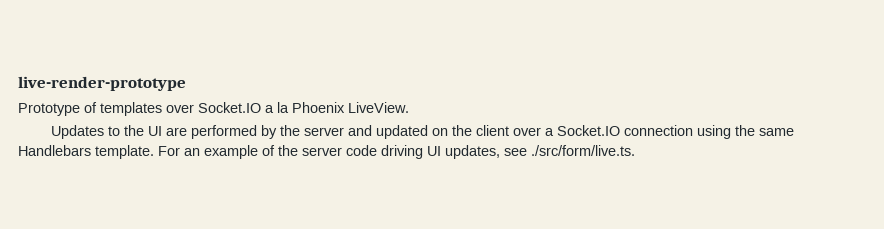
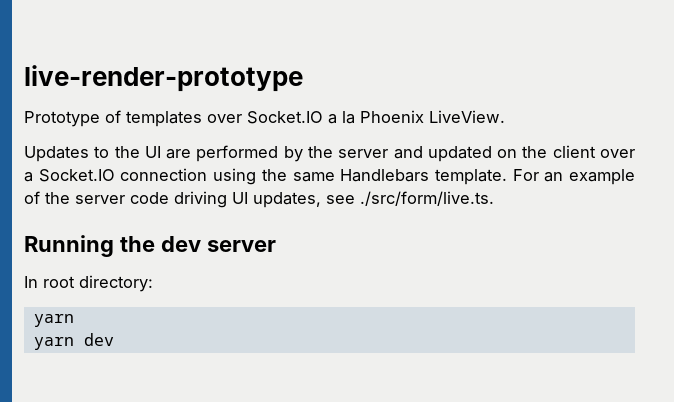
(635, 150) none -> [24,235,276,257] [24,275,153,292] [33,314,74,327] [33,333,114,350] // Running the dev server // In root directory: // yarn // yarn dev

